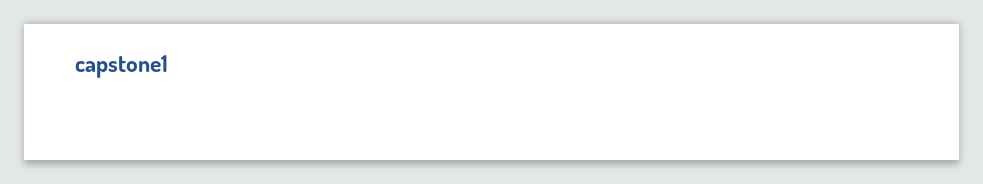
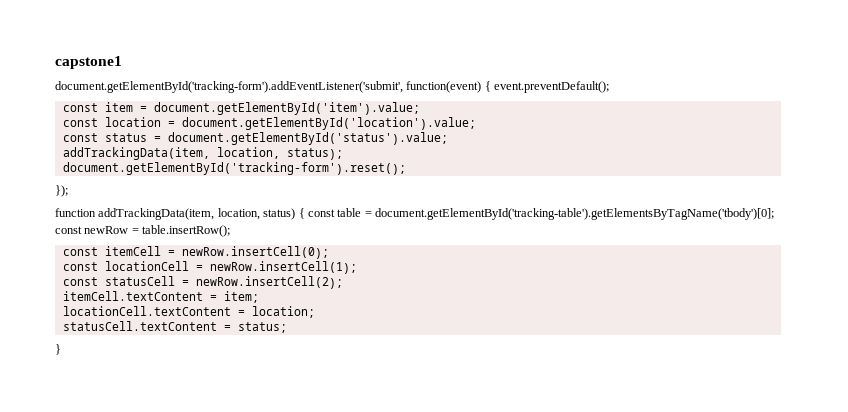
(168, 66) none -> [55,81,610,93] [62,102,420,115] [62,117,476,130] [62,132,448,145] [62,147,343,160] [62,162,406,175] [55,185,68,197] [55,208,774,220] [55,225,231,237] [62,246,329,259] [62,261,357,274] [62,276,343,289] [62,291,259,303] [62,306,315,318] [62,321,287,333] [55,344,61,355] // document.getElementById('tracking-form').addEventListener('submit', function(event) { event.preventDefault(); // const item = document.getElementById('item').value; // const location = document.getElementById('location').value; // const status = document.getElementById('status').value; // addTrackingData(item, location, status); // document.getElementById('tracking-form').reset(); // }); // function addTrackingData(item, location, status) { const table = document.getElementById('tracking-table').getElementsByTagName('tbody')[0]; const newRow = table.insertRow(); // const itemCell = newRow.insertCell(0); // const locationCell = newRow.insertCell(1); // const statusCell = newRow.insertCell(2); // itemCell.textContent = item; // locationCell.textContent = location; // statusCell.textContent = status; // }

